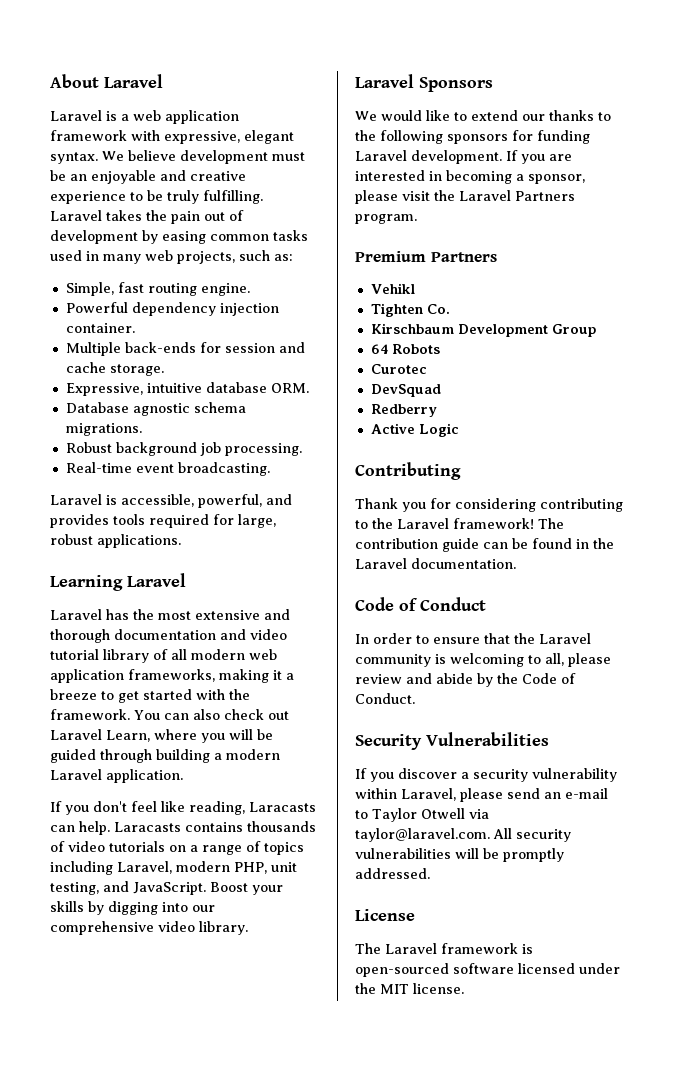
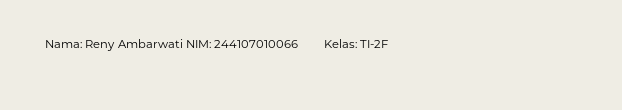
[50,74,163,88] [50,110,239,124] [50,130,294,144] [50,150,305,164] [50,170,246,184] [50,190,263,204] [50,210,244,224] [50,230,308,244] [50,250,293,264] [65,282,250,296] [65,302,279,316] [65,323,135,333] [65,342,305,356] [65,362,164,376] [65,382,309,396] [65,402,246,416] [65,423,142,436] [65,442,302,456] [65,462,270,476] [50,494,292,508] [50,514,276,528] [50,534,181,548] [50,573,186,591] [50,609,290,620] [50,629,287,643] [50,649,277,663] [50,669,294,683] [50,689,250,703] [50,709,289,720] [50,729,273,743] [50,749,280,763] [50,769,183,783] [50,801,316,815] [50,821,316,835] [50,841,304,855] [50,861,297,875] [50,881,283,895] [50,901,215,915] [50,921,248,935] [355,74,493,92] [355,110,611,121] [355,130,590,144] [355,150,572,164] [355,170,585,184] [355,190,575,204] [355,214,417,224] [355,251,497,262] [370,283,415,294] [370,303,450,317] [370,323,596,337] [370,344,440,354] [370,364,427,374] [370,384,441,397] [370,404,437,417] [370,423,459,437] [355,462,461,480] [355,498,623,512] [355,518,564,529] [355,538,614,552] [355,558,516,569] [355,597,486,611] [355,633,591,644] [355,653,611,667] [355,673,576,687] [355,693,415,704] [355,732,549,750] [355,768,617,782] [355,788,608,802] [355,808,489,822] [355,828,571,842] [355,848,564,862] [355,868,430,879] [355,909,415,921] [355,943,533,954] [355,963,620,977] [355,983,464,994] About Laravel // Laravel is a web application framework with expressive, elegant syntax. We believe development must be an enjoyable and creative experience to be truly fulfilling. Laravel takes the pain out of development by easing common tasks used in many web projects, such as: // Simple, fast routing engine. // Powerful dependency injection container. // Multiple back-ends for session and cache storage. // Expressive, intuitive database ORM. // Database agnostic schema migrations. // Robust background job processing. // Real-time event broadcasting. // Laravel is accessible, powerful, and provides tools required for large, robust applications. // Learning Laravel // Laravel has the most extensive and thorough documentation and video tutorial library of all modern web application frameworks, making it a breeze to get started with the framework. You can also check out Laravel Learn, where you will be guided through building a modern Laravel application. // If you don't feel like reading, Laracasts can help. Laracasts contains thousands of video tutorials on a range of topics including Laravel, modern PHP, unit testing, and JavaScript. Boost your skills by digging into our comprehensive video library. // Laravel Sponsors // We would like to extend our thanks to the following sponsors for funding Laravel development. If you are interested in becoming a sponsor, please visit the Laravel Partners program. // Premium Partners // Vehikl // Tighten Co. // Kirschbaum Development Group // 64 Robots // Curotec // DevSquad // Redberry // Active Logic // Contributing // Thank you for considering contributing to the Laravel framework! The contribution guide can be found in the Laravel documentation. // Code of Conduct // In order to ensure that the Laravel community is welcoming to all, please review and abide by the Code of Conduct. // Security Vulnerabilities // If you discover a security vulnerability within Laravel, please send an e-mail to Taylor Otwell via taylor@laravel.com. All security vulnerabilities will be promptly addressed. // License // The Laravel framework is open-sourced software licensed under the MIT license. -> [45,39,389,51] Nama: Reny Ambarwati NIM: 244107010066 Kelas: TI-2F

